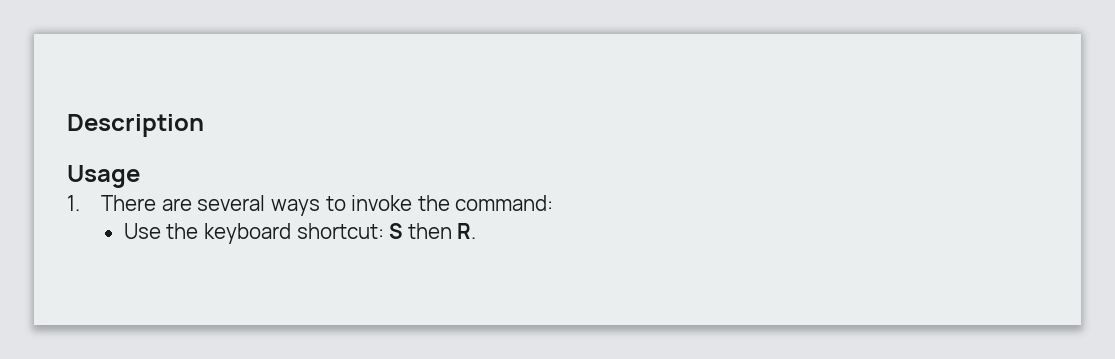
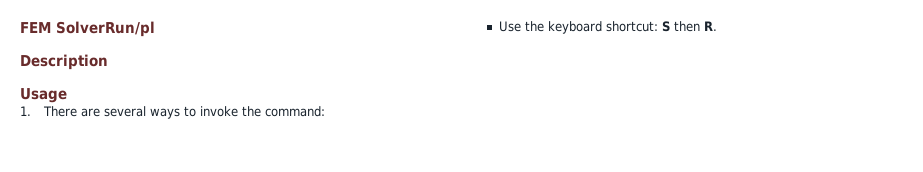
(67, 125) none -> [20,21,155,37] FEM SolverRun/pl //

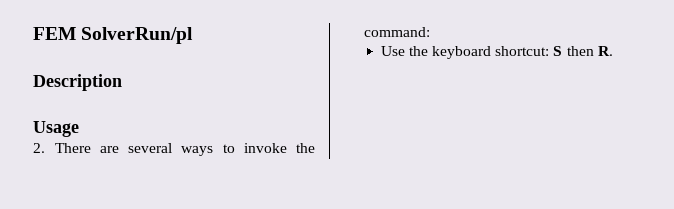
[20,106,31,116] 1. -> [33,143,45,153] 2.

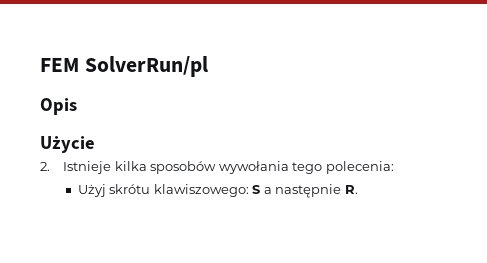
[33,74,122,91] [33,121,79,137] Description // Usage -> [40,98,77,115] [40,136,95,153] Opis // Użycie
[54,143,315,156] [363,27,430,37] [380,46,594,59] There are several ways to invoke the command: // Use the keyboard shortcut: S then -> [63,161,394,174] [77,184,342,198] Istnieje kilka sposobów wywołania tego polecenia: // Użyj skrótu klawiszowego: S a następnie

